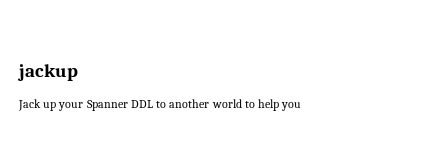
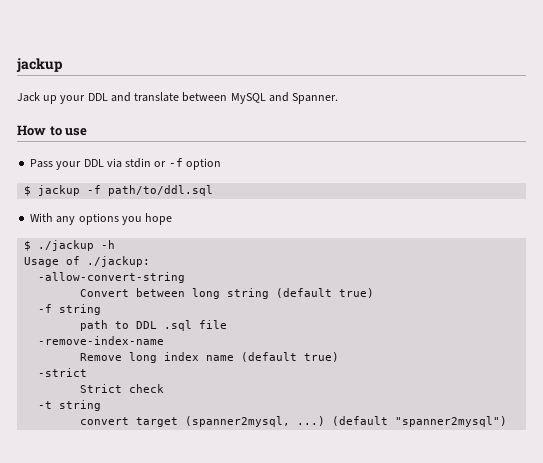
[86,99,302,111] Spanner DDL to another world to help you -> [87,92,339,104] [17,125,88,136] [30,158,221,170] [24,185,214,196] [30,213,173,225] [24,240,116,251] [24,256,151,267] [38,272,186,283] [80,288,375,299] [38,304,102,315] [80,320,228,331] [38,336,165,345] [80,352,340,363] [38,368,88,377] [80,384,165,393] [38,400,102,411] [80,416,508,427] DDL and translate between MySQL and Spanner. // How to use // Pass your DDL via stdin or -f option // $ jackup -f path/to/ddl.sql // With any options you hope // $ ./jackup -h // Usage of ./jackup: // -allow-convert-string // Convert between long string (default true) // -f string // path to DDL .sql file // -remove-index-name // Remove long index name (default true) // -strict // Strict check // -t string // convert target (spanner2mysql, ...) (default "spanner2mysql")

